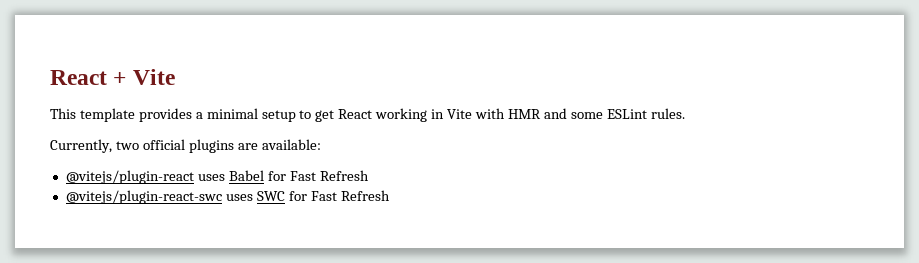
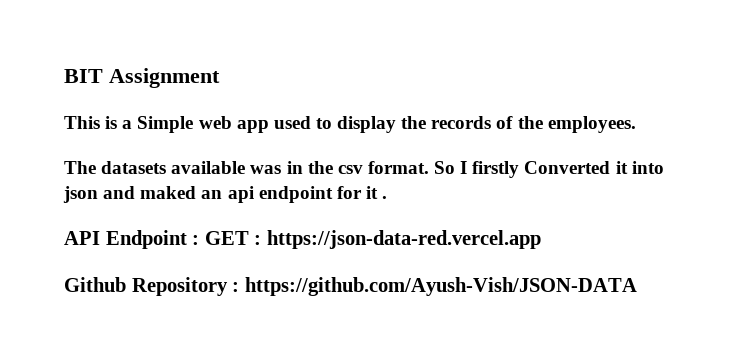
[50,69,175,85] [50,108,685,122] [50,139,321,153] [65,170,369,184] [65,190,390,204] React + Vite // This template provides a minimal setup to get React working in Vite with HMR and some ESLint rules. // Currently, two official plugins are available: // @vitejs/plugin-react uses Babel for Fast Refresh // @vitejs/plugin-react-swc uses SWC for Fast Refresh -> [64,68,220,88] [64,116,636,133] [64,161,664,178] [63,186,388,203] [64,230,541,249] [64,277,637,296] BIT Assignment // This is a Simple web app used to display the records of the employees. // The datasets available was in the csv format. So I firstly Converted it into json and maked an api endpoint for it . // API Endpoint : GET : https://json-data-red.vercel.app // Github Repository : https://github.com/Ayush-Vish/JSON-DATA

